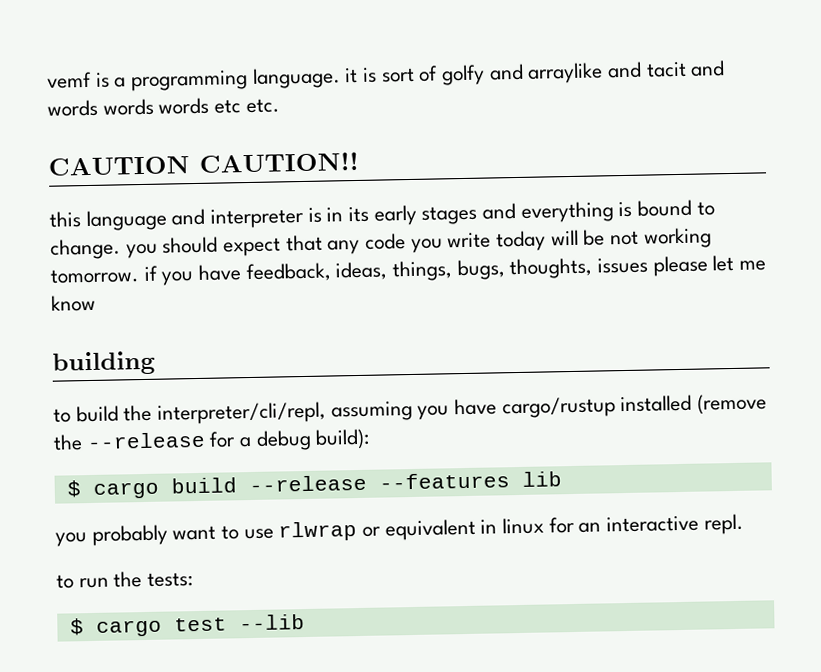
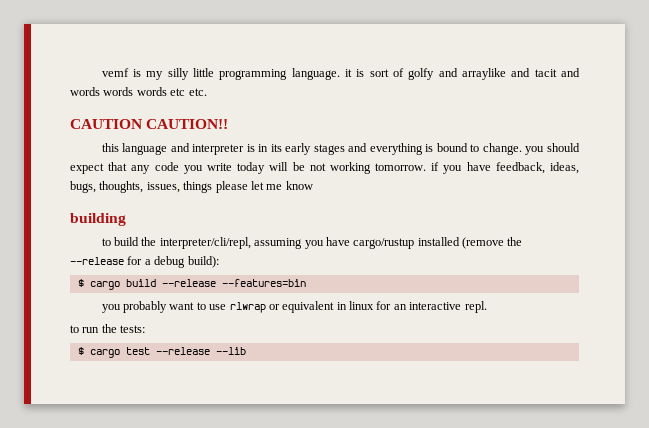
[114,77,127,88] a -> [146,68,215,80] my silly little
[392,260,453,282] things, -> (579, 168) none
[597,257,649,274] issues -> [146,181,213,193] issues, things
[378,471,562,490] --features lib -> [221,279,306,287] --features=bin
(227, 624) none -> [155,347,210,355] --release

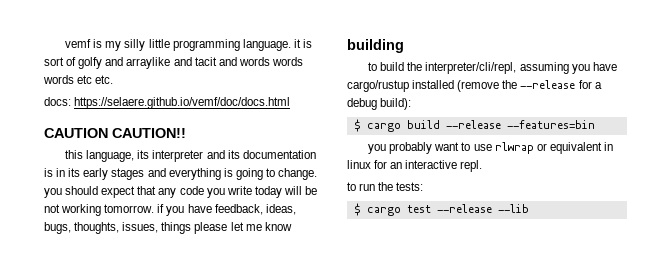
(207, 92) none -> [44,97,291,109] // docs: https://selaere.github.io/vemf/doc/docs.html
[122,143,245,155] language and interpreter -> [86,150,316,162] language, its interpreter and its documentation
[436,143,468,152] bound -> [235,168,263,180] going

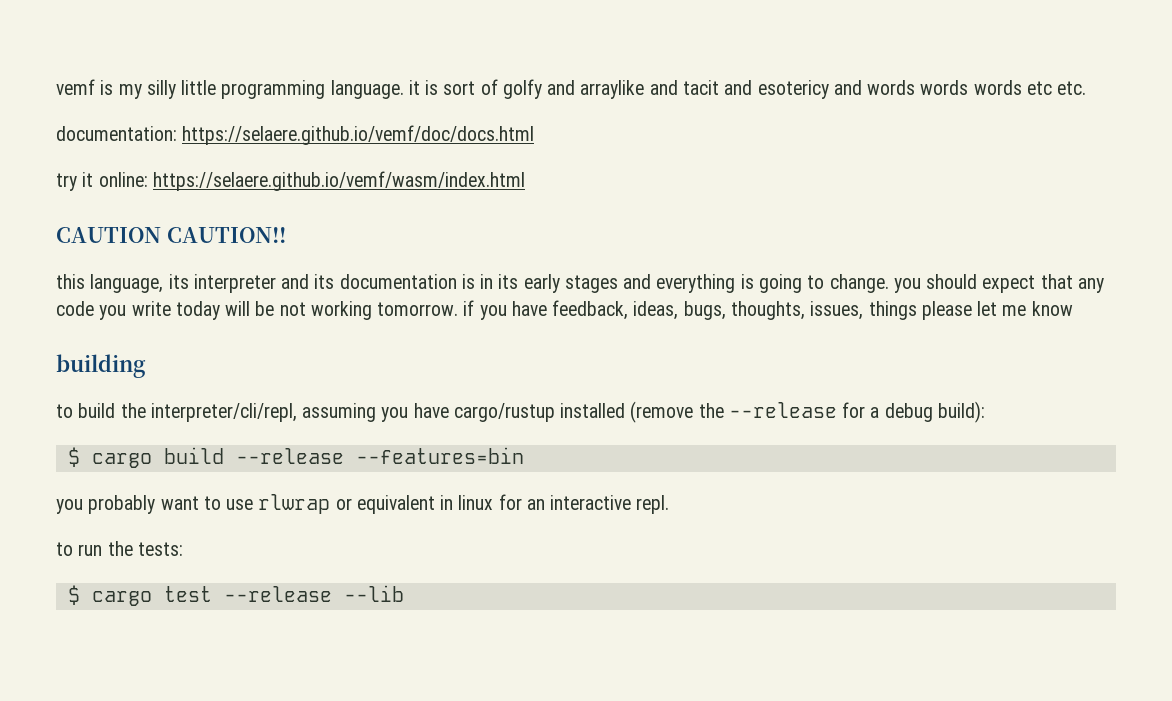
(237, 61) none -> [757,80,862,99] esotericy and
[44,97,71,106] docs: -> [56,126,177,141] documentation:
(291, 103) none -> [56,171,525,191] // try it online: https://selaere.github.io/vemf/wasm/index.html

